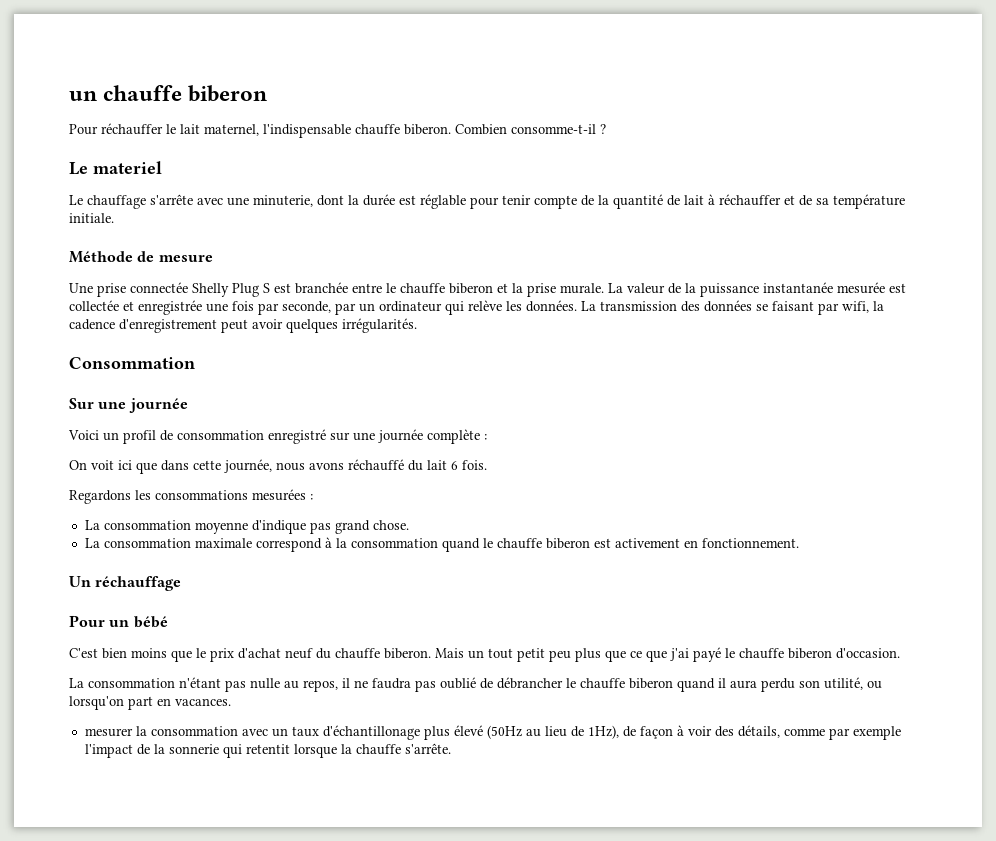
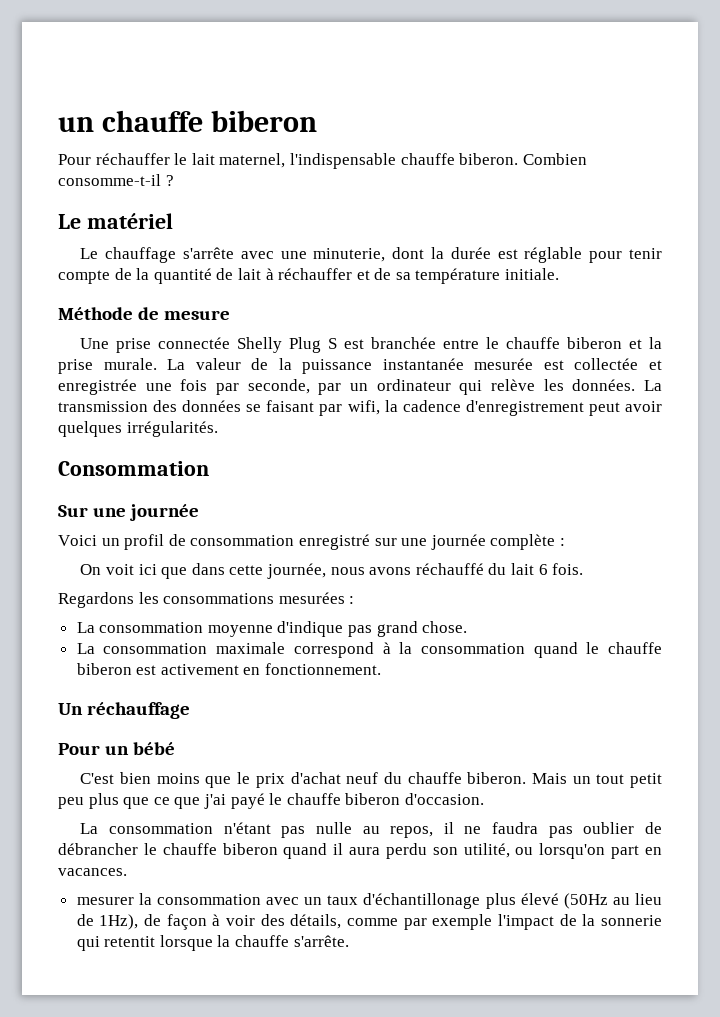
[93,161,162,174] materiel -> [86,213,173,229] matériel
[440,677,476,689] oublié -> [583,822,635,834] oublier

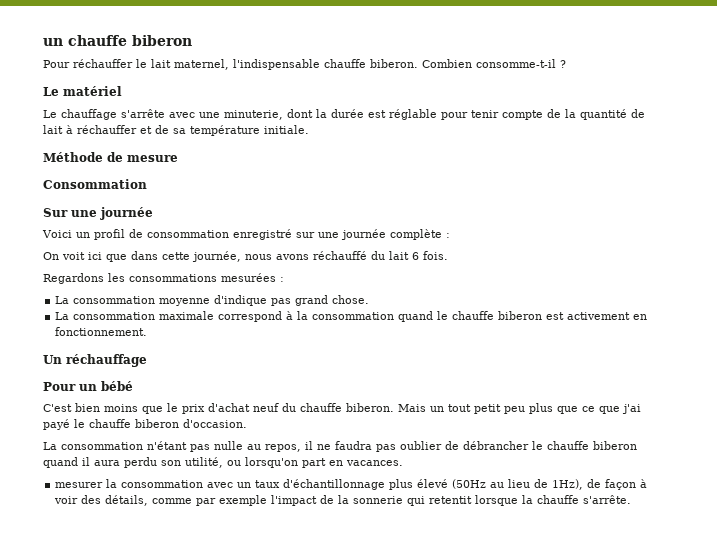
[80,337,662,353] [58,358,662,374] [58,379,662,395] [58,400,662,416] [58,421,218,437] // Une prise connectée Shelly Plug S est branchée entre le chauffe biberon et la prise murale. La valeur de la puissance instantanée mesurée est collectée et enregistrée une fois par seconde, par un ordinateur qui relève les données. La transmission des données se faisant par wifi, la cadence d'enregistrement peut avoir quelques irrégularités. -> (178, 158) none
[363,893,481,909] d'échantillonage -> [283,479,386,490] d'échantillonnage

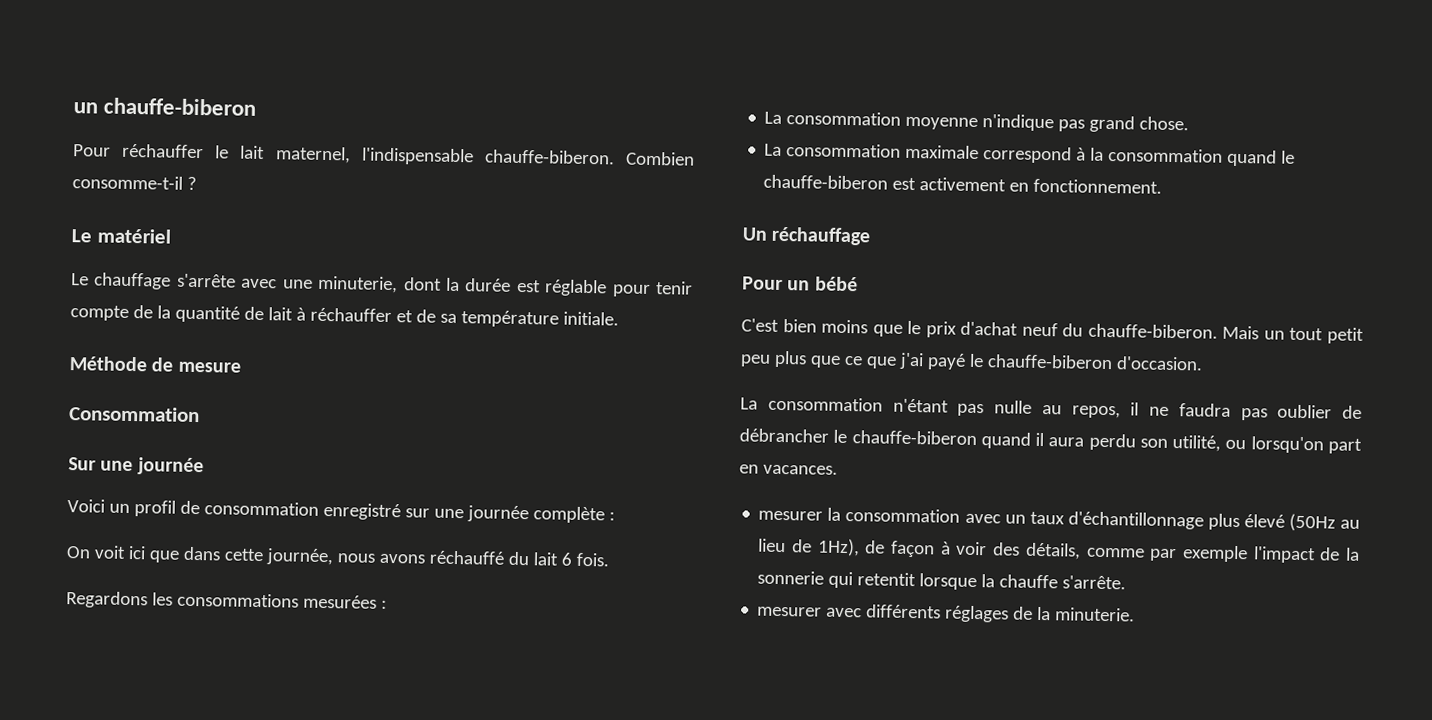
[43,35,192,46] un chauffe biberon -> [73,97,257,116] un chauffe-biberon
[324,59,418,68] chauffe biberon. -> [484,149,615,165] chauffe-biberon.
[214,295,268,306] d'indique -> [982,114,1055,132] n'indique
[452,311,543,320] chauffe biberon -> [763,174,889,190] chauffe-biberon
[300,403,394,412] chauffe biberon. -> [1087,323,1218,339] chauffe-biberon.
[89,419,179,428] chauffe biberon -> [986,354,1113,370] chauffe-biberon
[547,441,637,450] chauffe biberon -> [851,430,977,446] chauffe-biberon
(632, 499) none -> [757,604,1136,623] // mesurer avec différents réglages de la minuterie.

